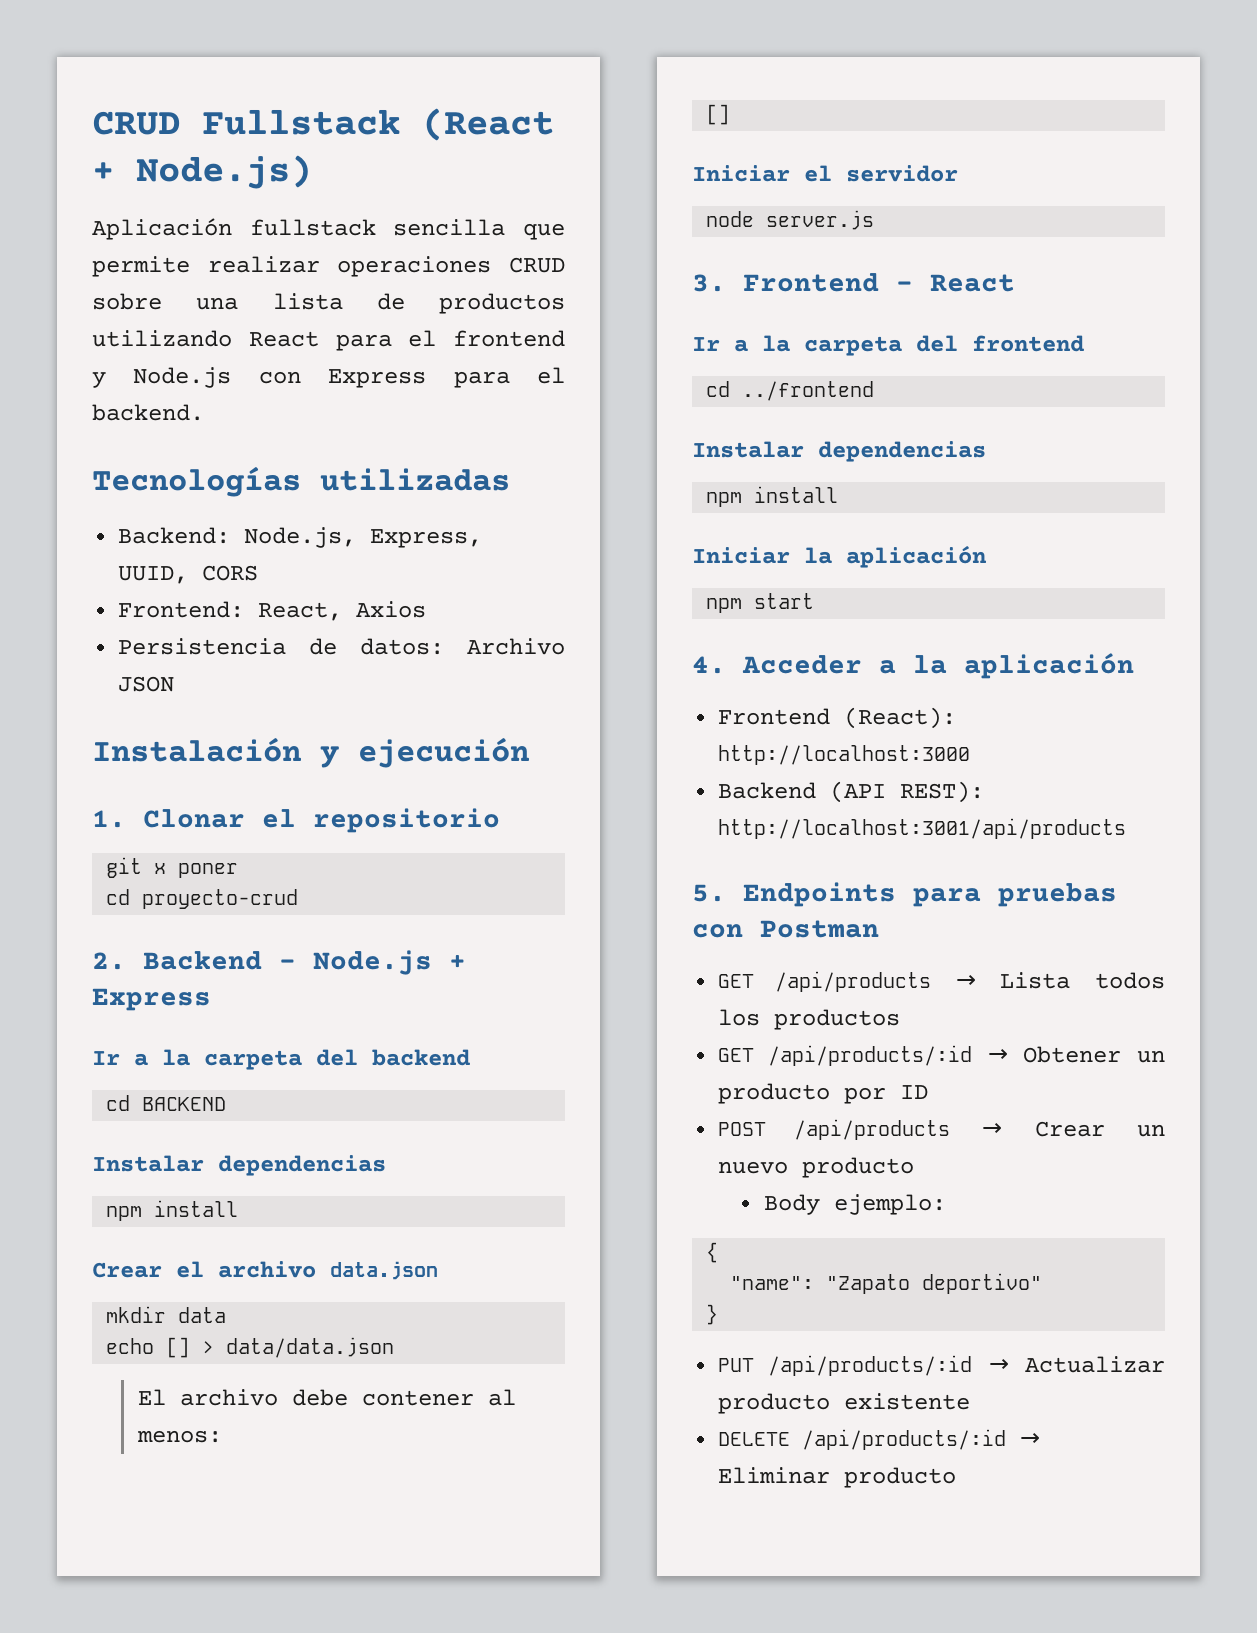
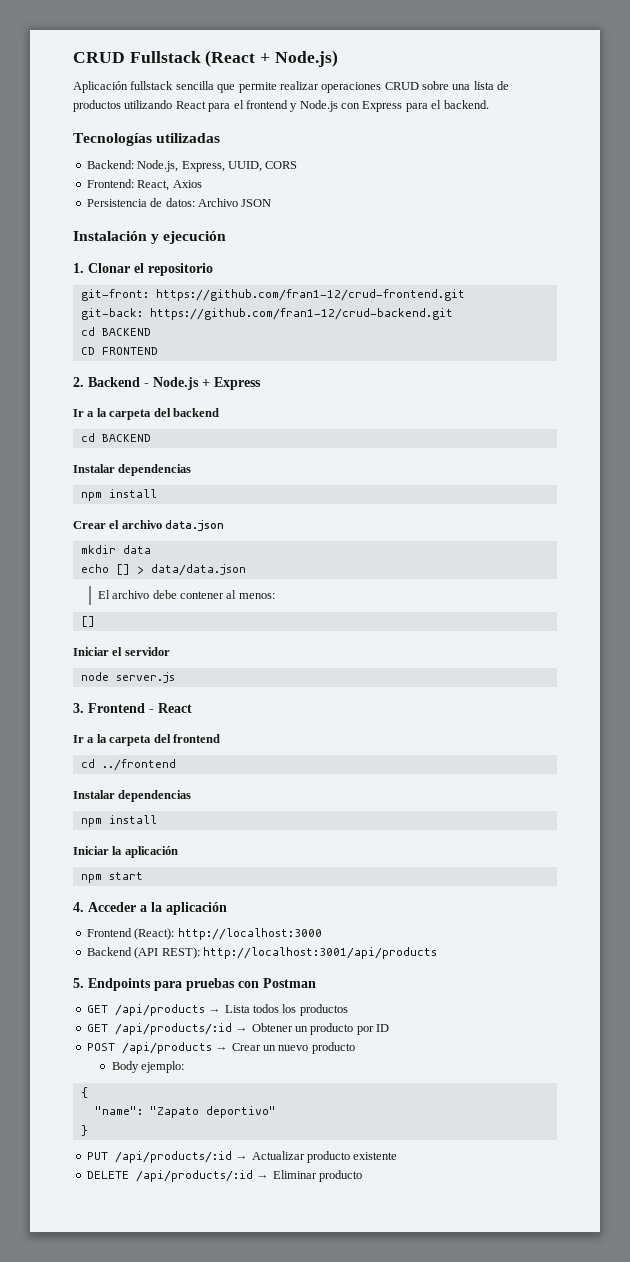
[106,857,239,878] [106,889,299,909] git x poner // cd proyecto-crud -> [80,289,465,301] [80,308,453,320] [80,327,151,336] [80,347,158,355] git-front: https://github.com/fran1-12/crud-frontend.git // git-back: https://github.com/fran1-12/crud-backend.git // cd BACKEND // CD FRONTEND

